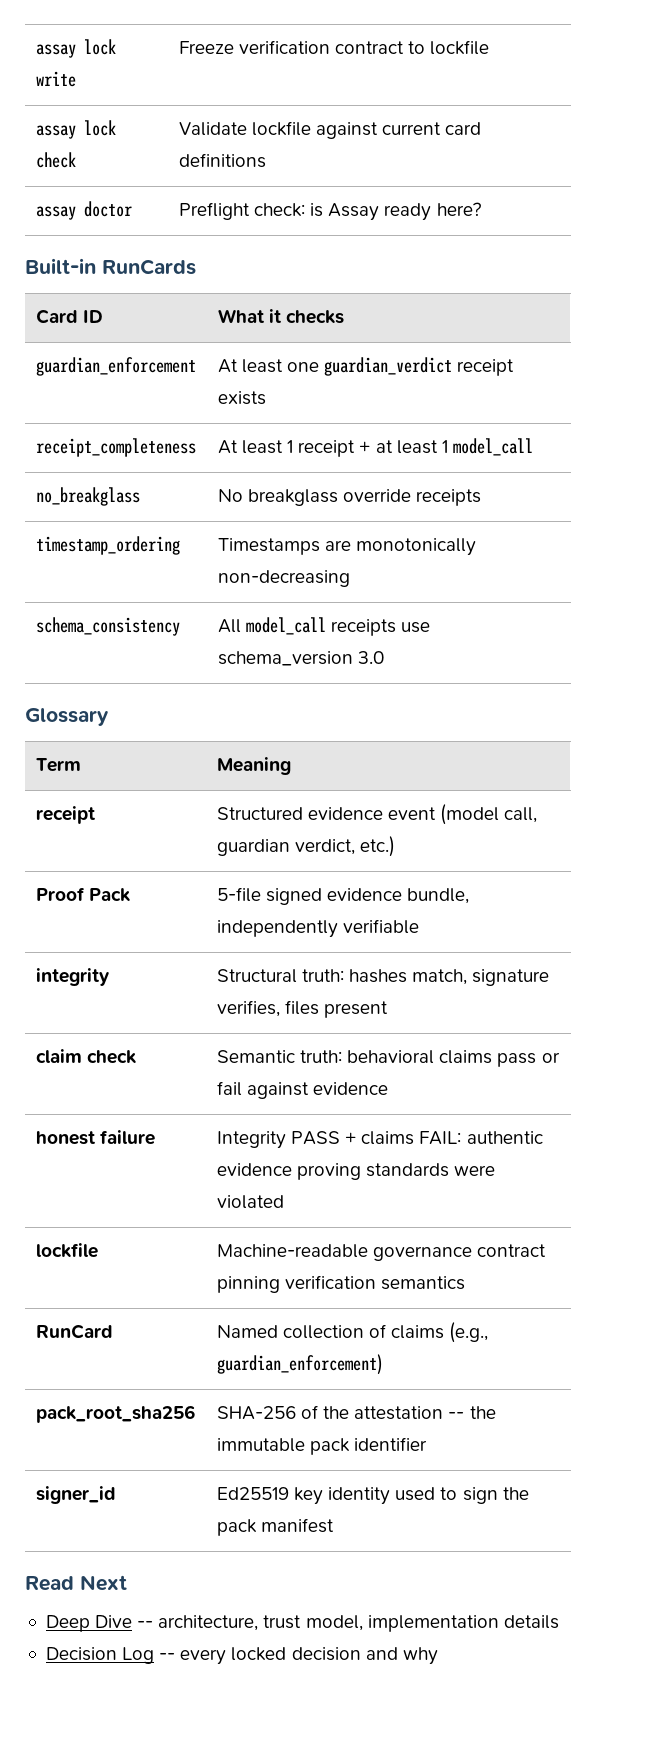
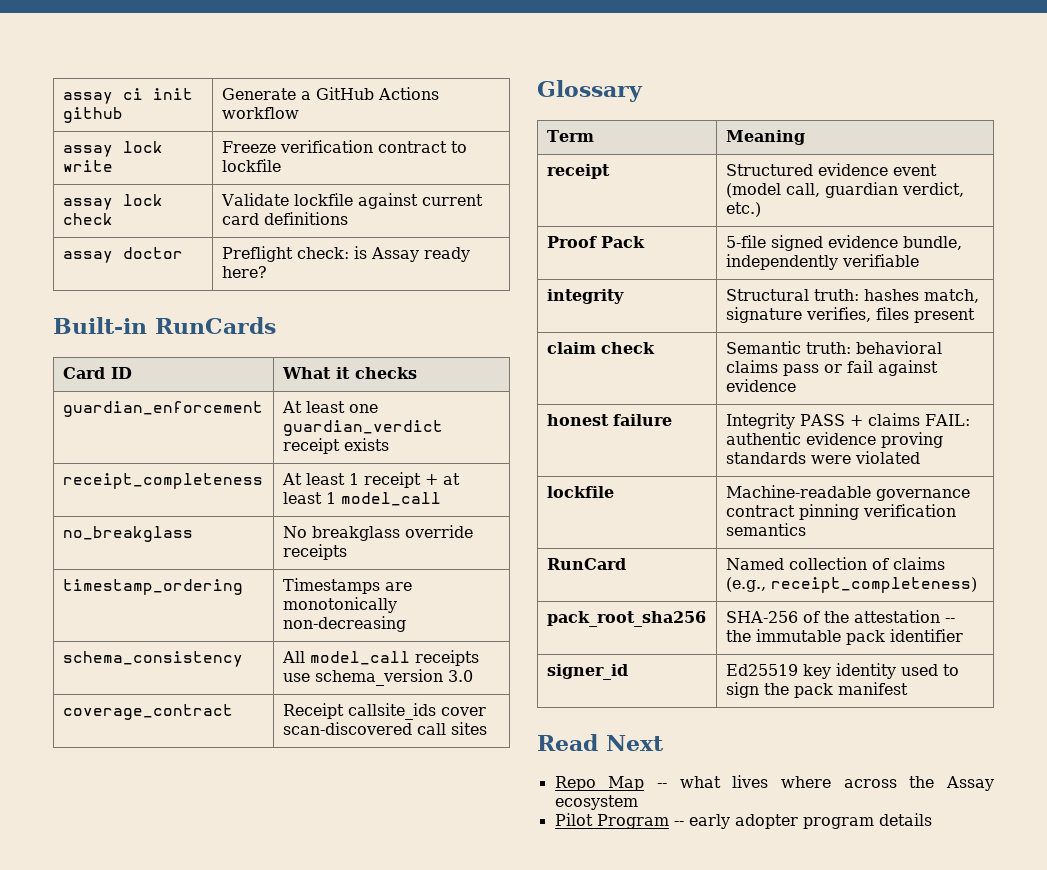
[35,44,76,58] assay -> [62,88,193,104] [62,107,123,123] [221,87,439,100] [221,107,299,119] [62,145,113,157] assay ci init github | Generate a GitHub Actions workflow // assay
(385, 657) none -> [62,704,233,720] [282,703,486,720] [282,722,487,735] // coverage_contract | Receipt callsite_ids cover scan-discovered call sites
[216,1354,383,1375] guardian_enforcement) -> [770,577,977,593] receipt_completeness)
[45,1615,559,1632] [45,1647,438,1665] Deep Dive -- architecture, trust model, implementation details // Decision Log -- every locked decision and why -> [554,775,994,791] [554,795,638,810] [554,813,932,829] Repo Map -- what lives where across the Assay ecosystem // Pilot Program -- early adopter program details

